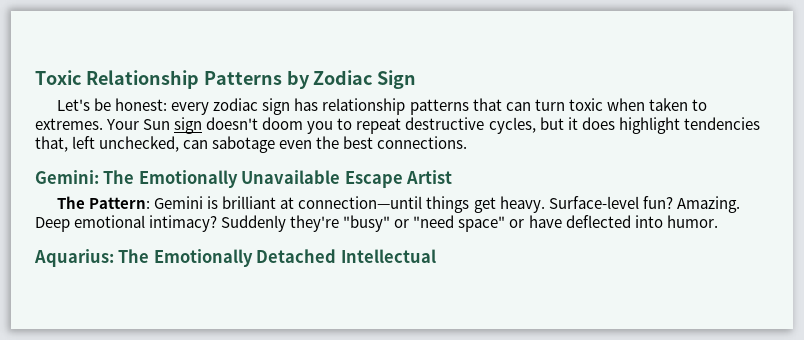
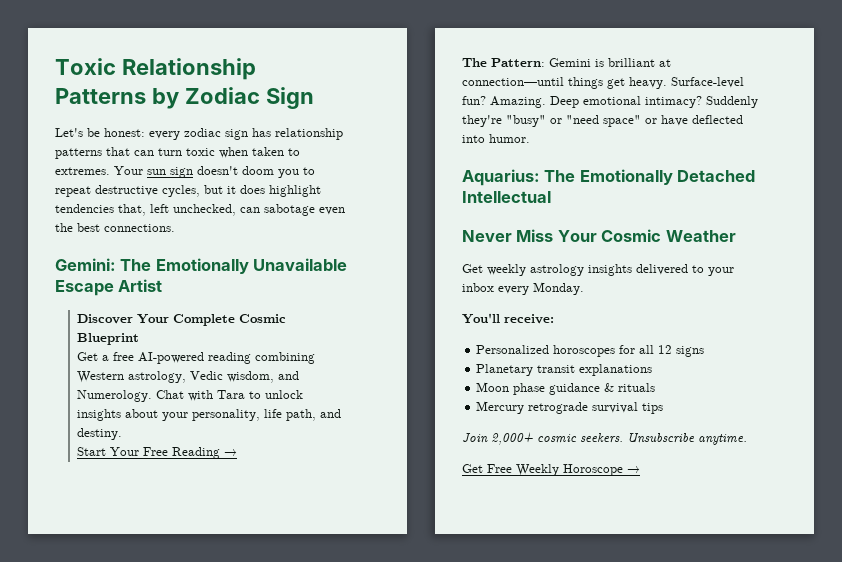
[143,119,171,130] Sun -> [147,169,166,175] sun
(453, 177) none -> [77,314,287,326] [77,333,140,345] [77,352,316,364] [77,371,300,383] [77,390,304,402] [77,409,342,421] [77,428,123,440] [77,447,238,459] // Discover Your Complete Cosmic Blueprint // Get a free AI-powered reading combining Western astrology, Vedic wisdom, and Numerology. Chat with Tara to unlock insights about your personality, life path, and destiny. // Start Your Free Reading →
(436, 256) none -> [462,229,736,242] [462,264,734,276] [462,282,584,295] [462,313,554,324] [476,345,705,357] [476,364,653,376] [476,382,656,395] [476,401,664,414] [462,431,747,445] [462,464,640,476] // Never Miss Your Cosmic Weather // Get weekly astrology insights delivered to your inbox every Monday. // You'll receive: // Personalized horoscopes for all 12 signs // Planetary transit explanations // Moon phase guidance & rituals // Mercury retrograde survival tips // Join 2,000+ cosmic seekers. Unsubscribe anytime. // Get Free Weekly Horoscope →

